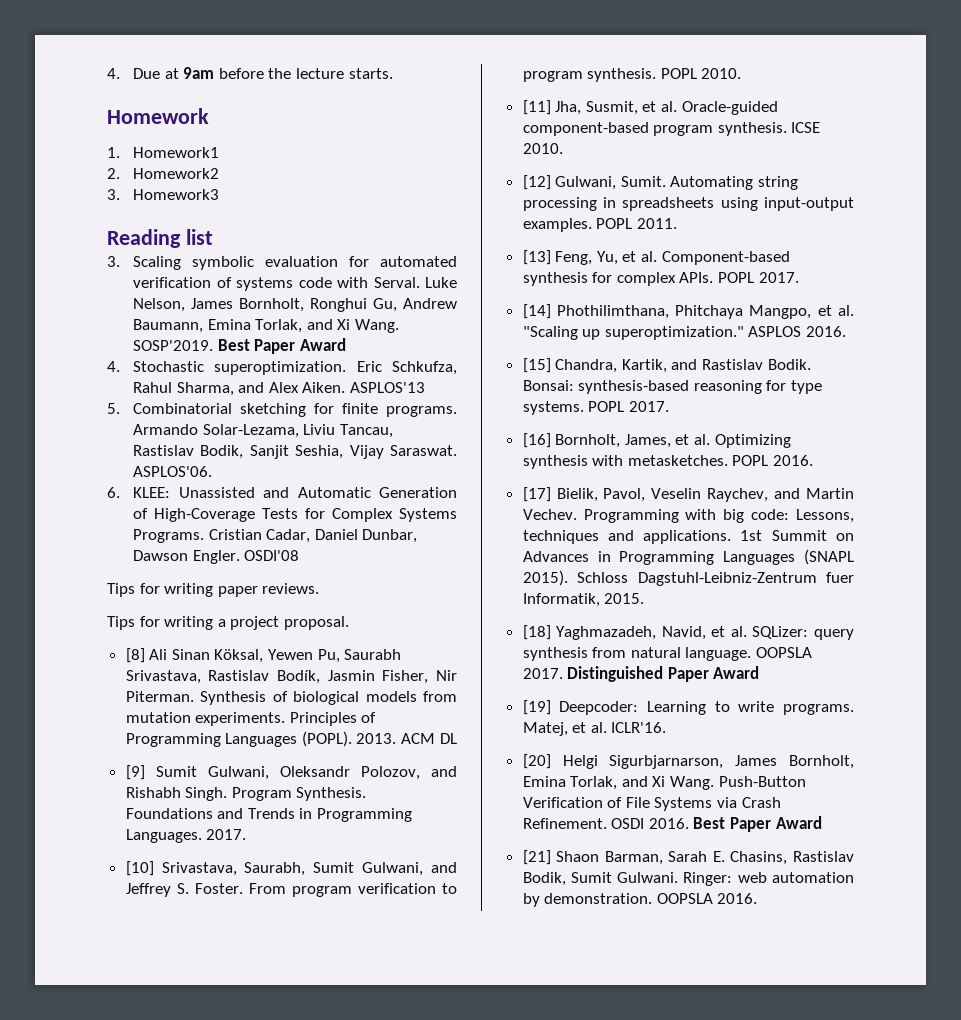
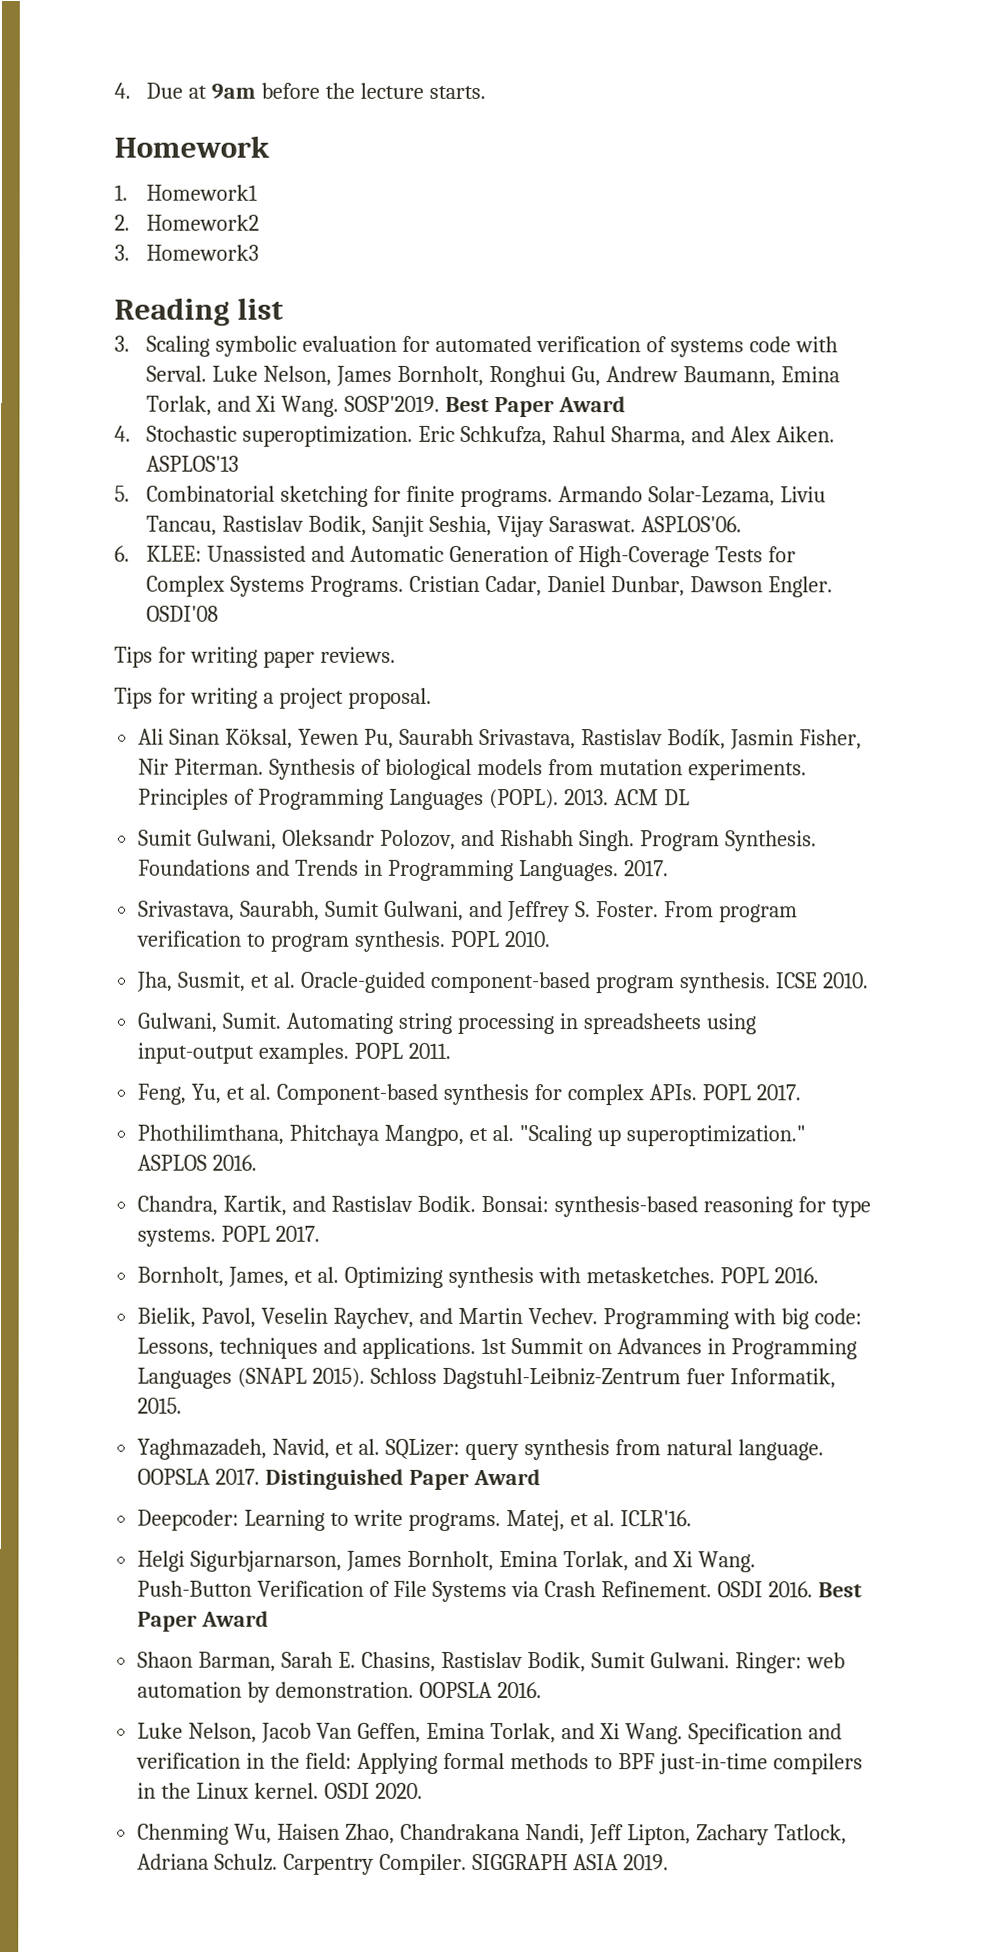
[125,648,145,663] [8] -> (432, 698) none
[125,765,145,780] [9] -> (690, 797) none
[125,861,154,876] [10] -> (669, 868) none
[522,100,551,115] [11] -> (551, 939) none
[522,175,551,190] [12] -> (869, 980) none
[522,250,551,265] [13] -> (452, 1050) none
[522,304,551,319] [14] -> (801, 1092) none
[522,358,551,373] [15] -> (258, 1162) none
[522,433,551,448] [16] -> (321, 1233) none
[522,487,551,502] [17] -> (819, 1275) none
[522,625,551,640] [18] -> (183, 1405) none
[522,700,551,715] [19] -> (541, 1477) none
[522,754,551,769] [20] -> (692, 1518) none
[522,850,551,865] [21] -> (270, 1618) none
(758, 898) none -> [137,1722,842,1745] [136,1752,863,1775] [137,1782,423,1799] [137,1823,847,1846] [137,1853,669,1875] // Luke Nelson, Jacob Van Geffen, Emina Torlak, and Xi Wang. Specification and verification in the field: Applying formal methods to BPF just-in-time compilers in the Linux kernel. OSDI 2020. // Chenming Wu, Haisen Zhao, Chandrakana Nandi, Jeff Lipton, Zachary Tatlock, Adriana Schulz. Carpentry Compiler. SIGGRAPH ASIA 2019.

